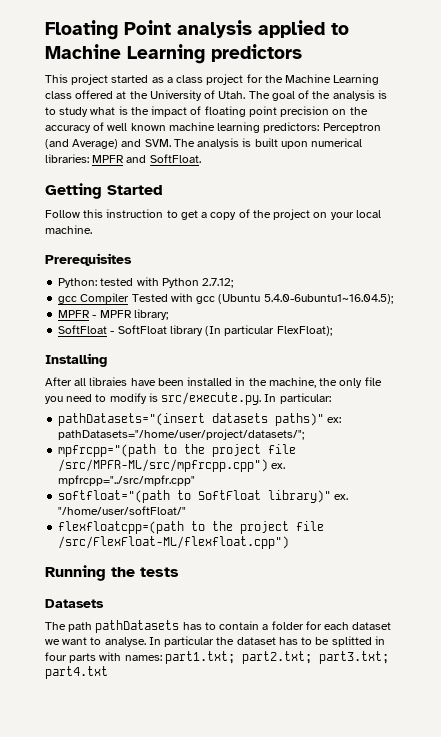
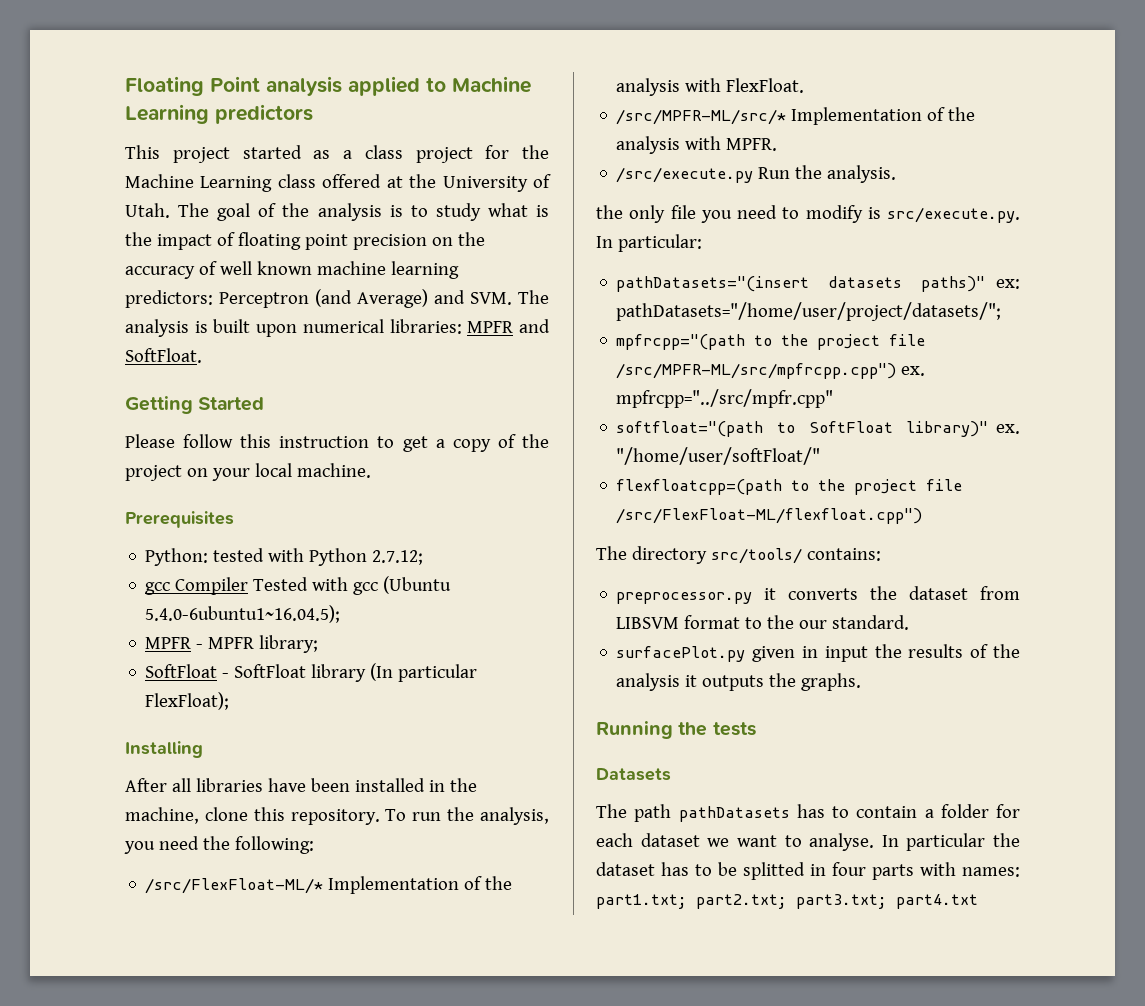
[45,210,80,218] Follow -> [125,434,234,448] Please follow
[89,377,128,386] libraies -> [195,778,263,792] libraries
(316, 382) none -> [204,807,549,825] [124,836,314,854] [145,876,513,894] [616,78,805,96] [616,107,976,125] [616,136,778,154] [616,165,897,183] clone this repository. To run the analysis, you need the following: // /src/FlexFloat-ML/* Implementation of the analysis with FlexFloat. // /src/MPFR-ML/src/* Implementation of the analysis with MPFR. // /src/execute.py Run the analysis. //
(290, 542) none -> [596,546,881,564] [616,586,1020,604] [616,615,910,630] [616,644,1020,662] [616,673,862,691] // The directory src/tools/ contains: // preprocessor.py it converts the dataset from LIBSVM format to the our standard. // surfacePlot.py given in input the results of the analysis it outputs the graphs.

